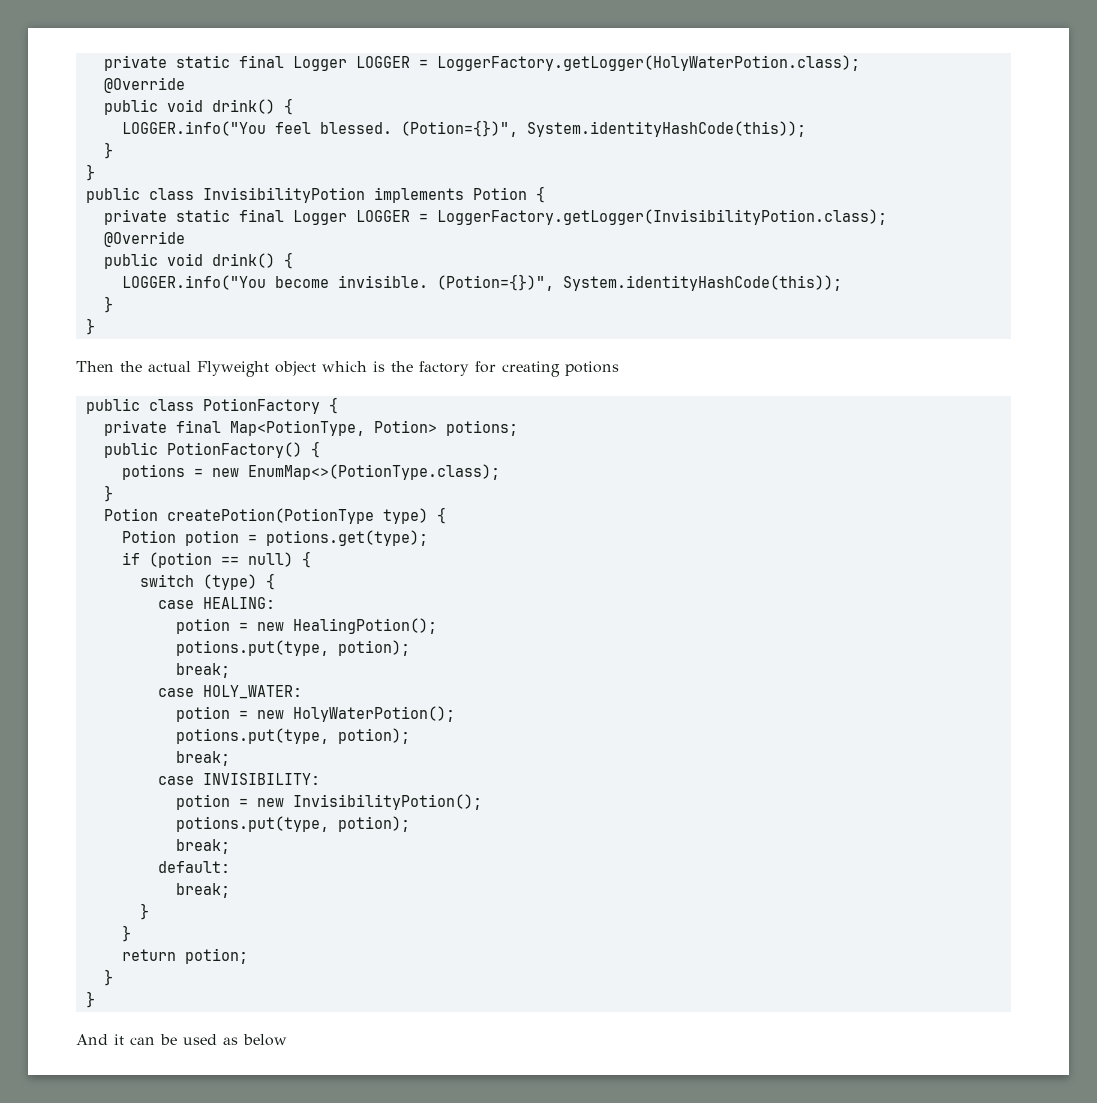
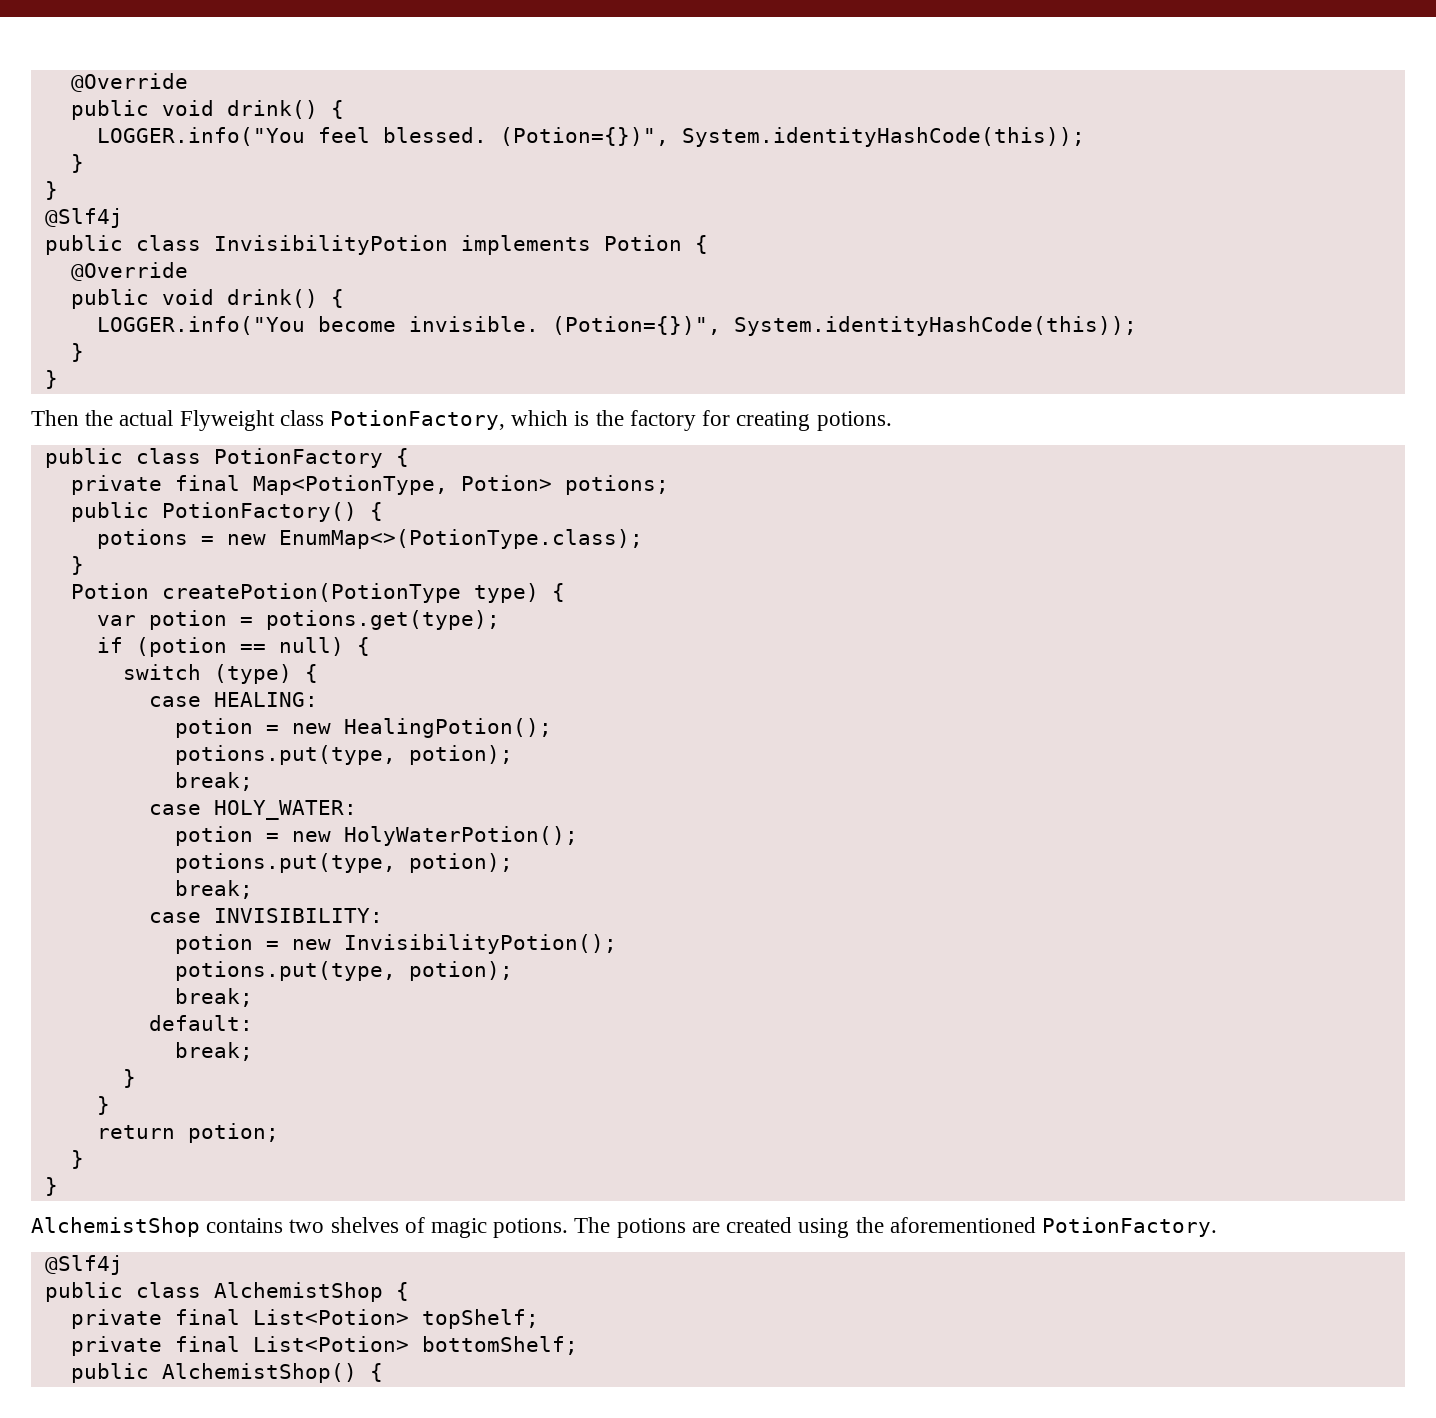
[103,55,860,71] private static final Logger LOGGER = LoggerFactory.getLogger(HolyWaterPotion.class); // -> (70, 82) none
(95, 172) none -> [44,208,123,228] // @Slf4j
[103,209,887,225] // private static final Logger LOGGER = LoggerFactory.getLogger(InvisibilityPotion.class); -> (708, 244) none
[275,361,316,376] object -> [279,410,506,430] class PotionFactory,
[565,361,619,376] potions -> [816,411,892,431] potions.
[121,530,176,543] Potion -> [96,615,136,626] var
[76,1034,287,1046] And it can be used as below -> [31,1217,1217,1238] [44,1255,123,1275] [44,1282,409,1302] [70,1309,539,1329] [70,1336,578,1356] [70,1363,383,1383] AlchemistShop contains two shelves of magic potions. The potions are created using the aforementioned PotionFactory. // @Slf4j // public class AlchemistShop { // private final List<Potion> topShelf; // private final List<Potion> bottomShelf; // public AlchemistShop() {

